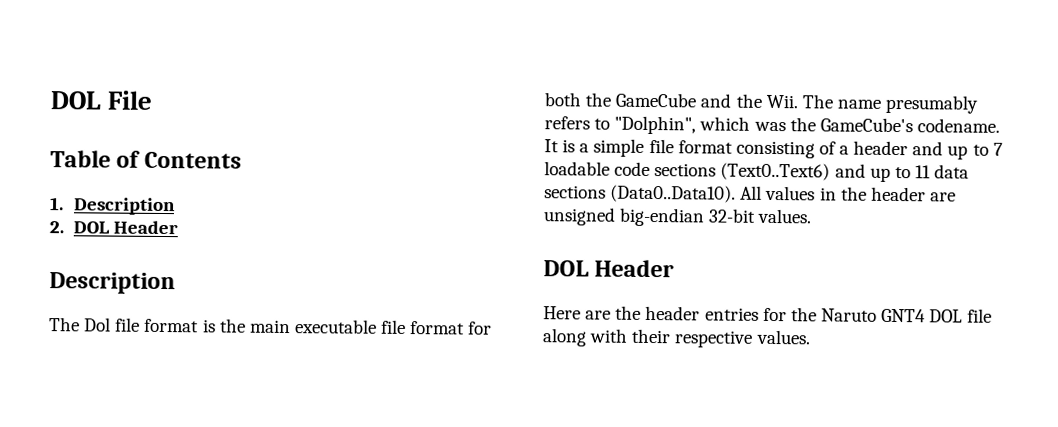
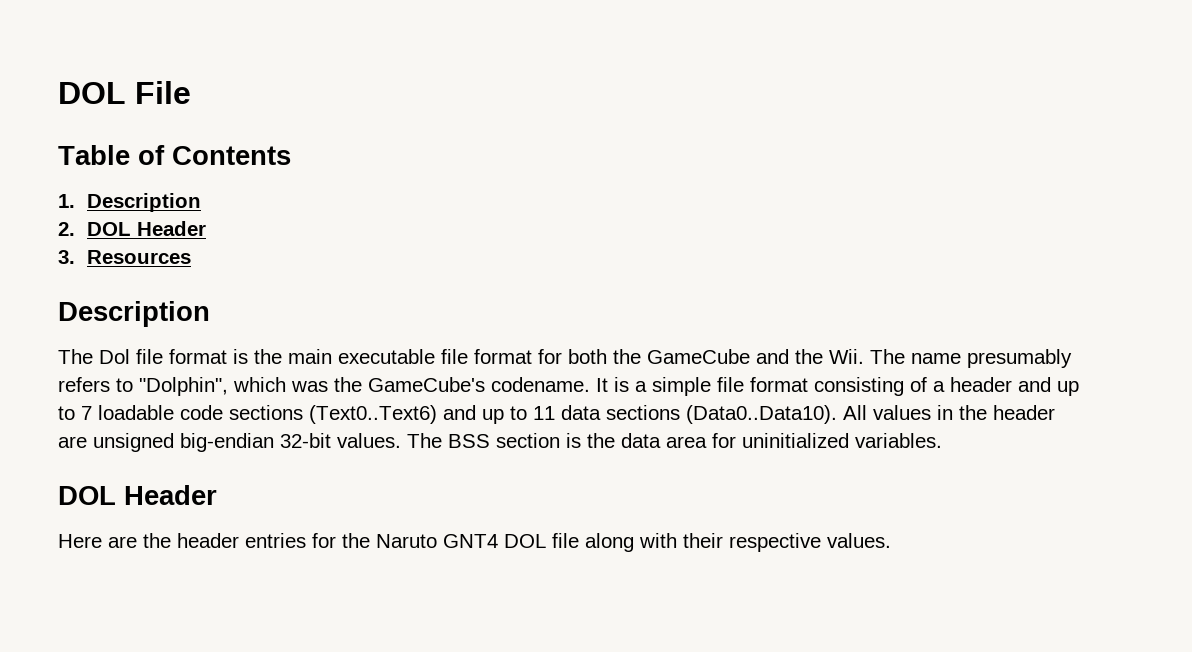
(179, 227) none -> [58,250,192,264] // 3. Resources
(813, 216) none -> [407,433,942,448] The BSS section is the data area for uninitialized variables.

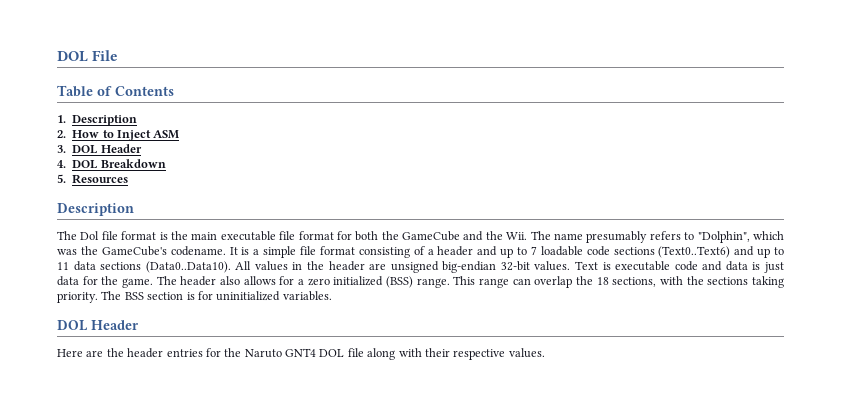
[87,221,207,236] [58,250,75,264] DOL Header // 3. -> [72,130,180,141] [57,144,142,154] [57,159,166,169] [57,174,66,183] How to Inject ASM // 3. DOL Header // 4. DOL Breakdown // 5.
(401, 440) none -> [574,261,784,273] [57,276,784,288] [57,292,98,303] Text is executable code and data is just data for the game. The header also allows for a zero initialized (BSS) range. This range can overlap the 18 sections, with the sections taking priority.
[587,433,707,448] the data area -> (195, 296) none

